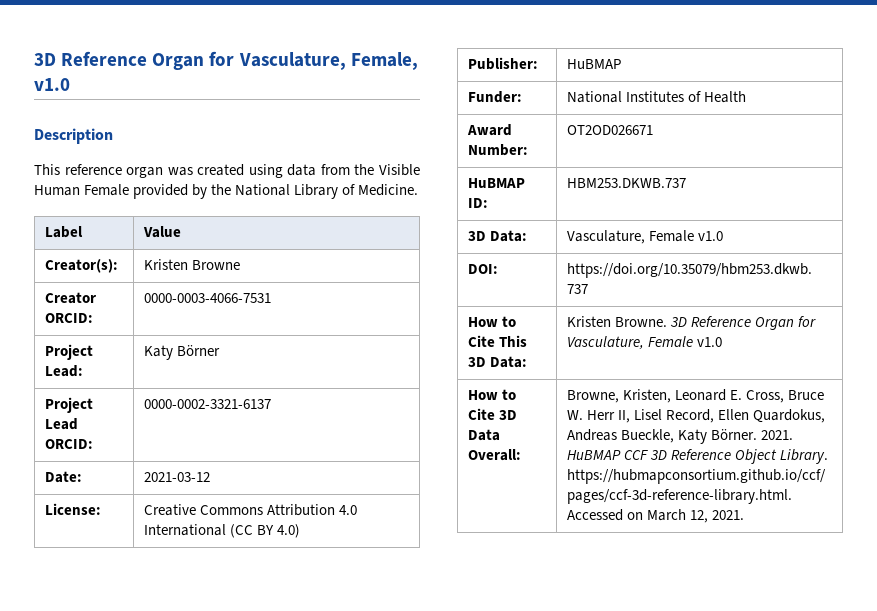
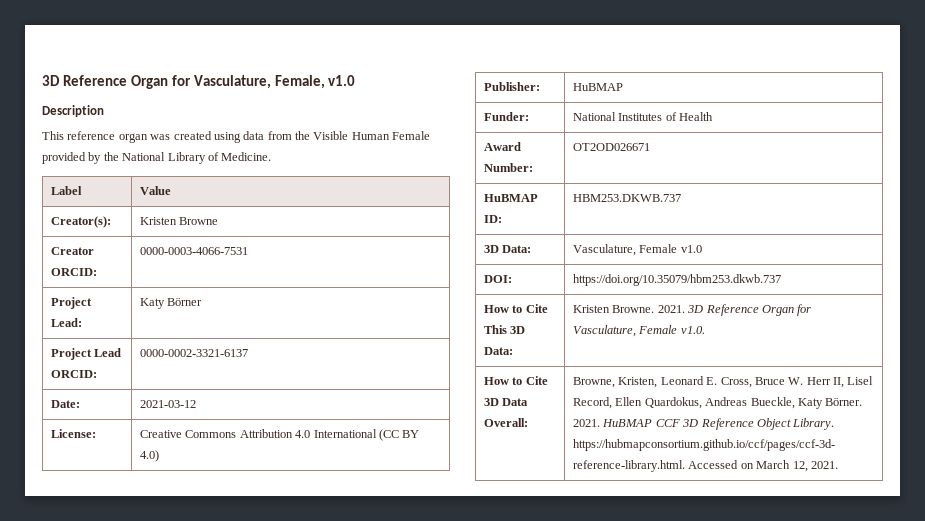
(667, 322) none -> [657,305,685,313] 2021.
[696,337,722,347] v1.0 -> [680,326,705,334] v1.0.

